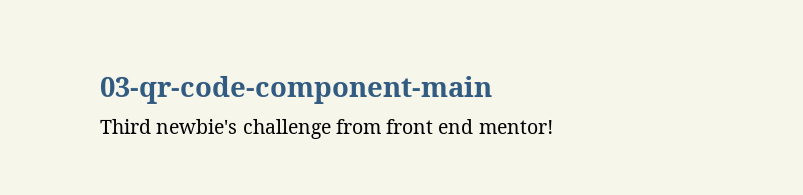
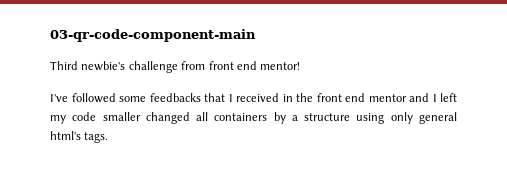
(553, 127) none -> [50,93,457,103] [50,112,457,124] [50,131,109,143] // I've followed some feedbacks that I received in the front end mentor and I left my code smaller changed all containers by a structure using only general html's tags.

